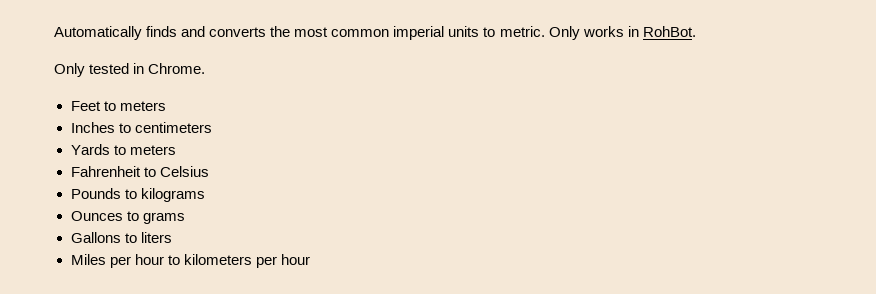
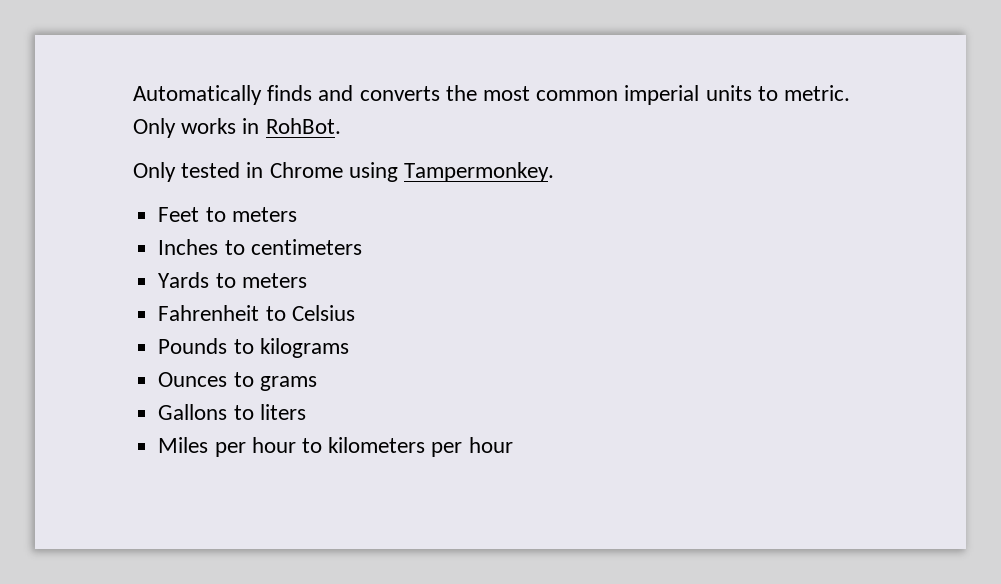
[148,63,206,74] Chrome. -> [269,162,555,182] Chrome using Tampermonkey.

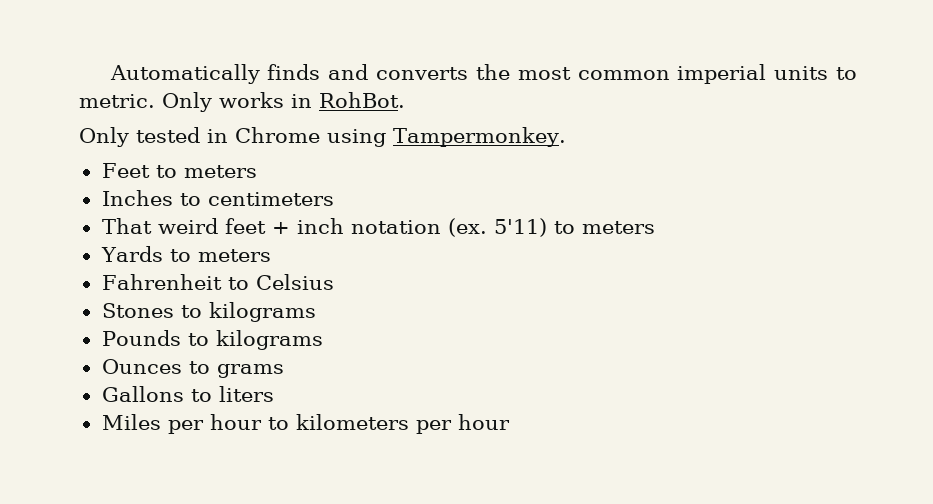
(362, 247) none -> [101,218,655,237] // That weird feet + inch notation (ex. 5'11) to meters
(355, 313) none -> [101,302,316,322] // Stones to kilograms

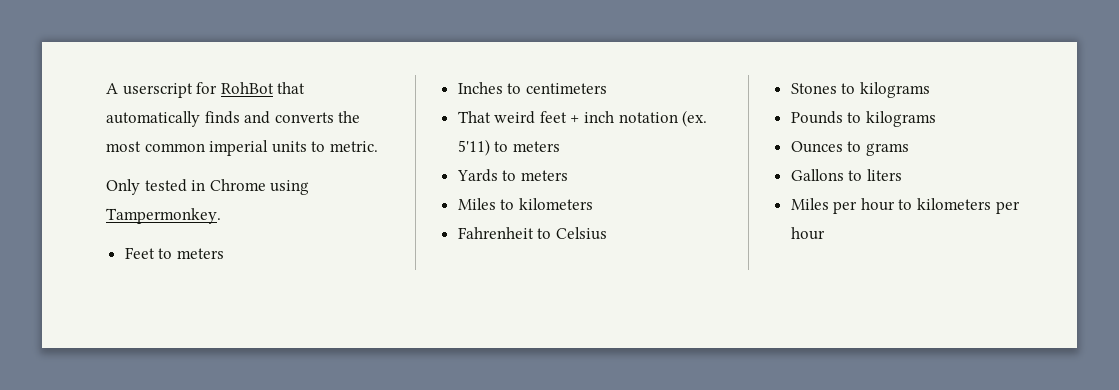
[109,64,260,84] Automatically -> [106,82,306,98] [106,111,200,127] A userscript for RohBot that automatically
[162,92,405,112] Only works in RohBot. -> (378, 146) none
(271, 255) none -> [457,198,593,210] // Miles to kilometers

